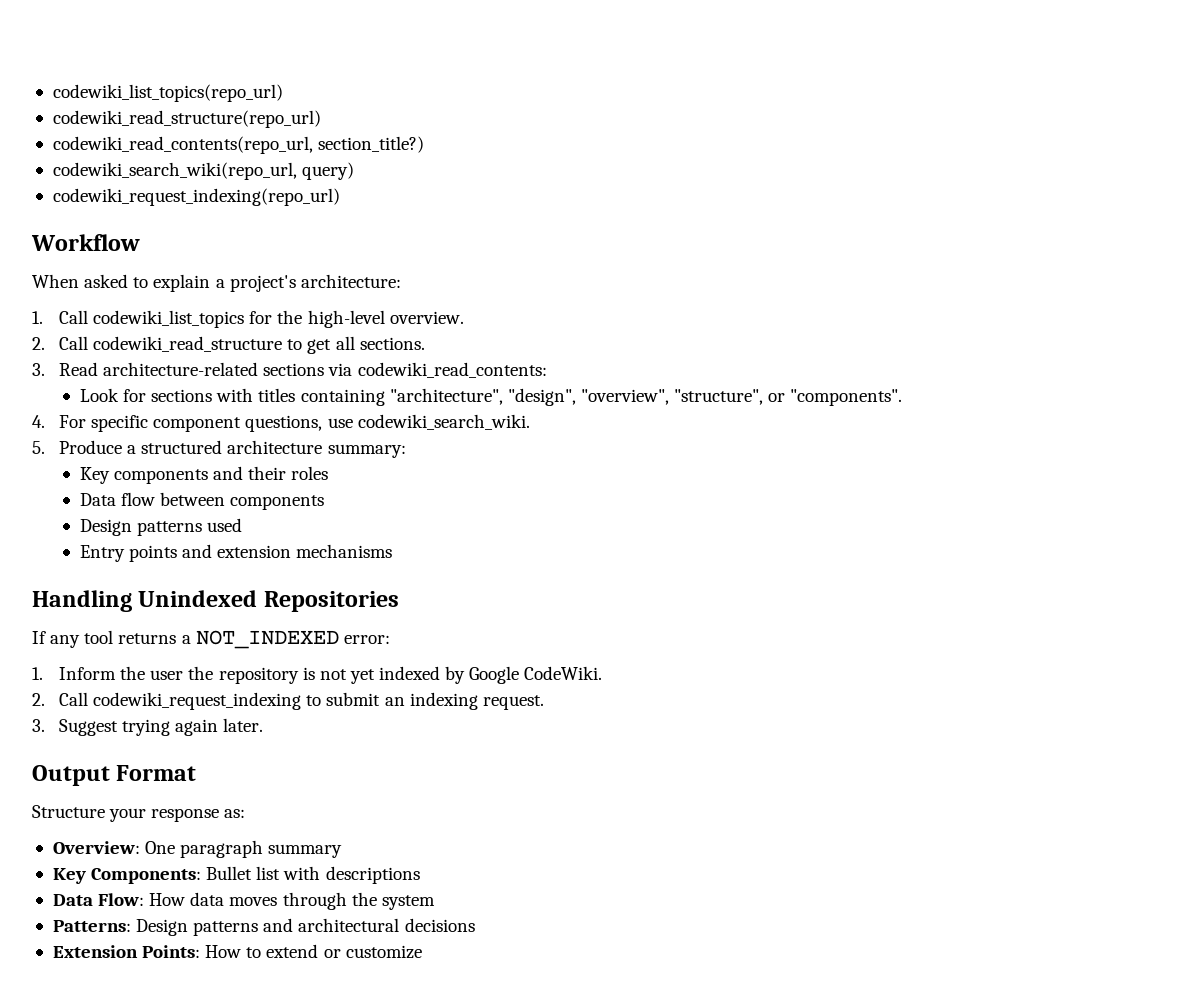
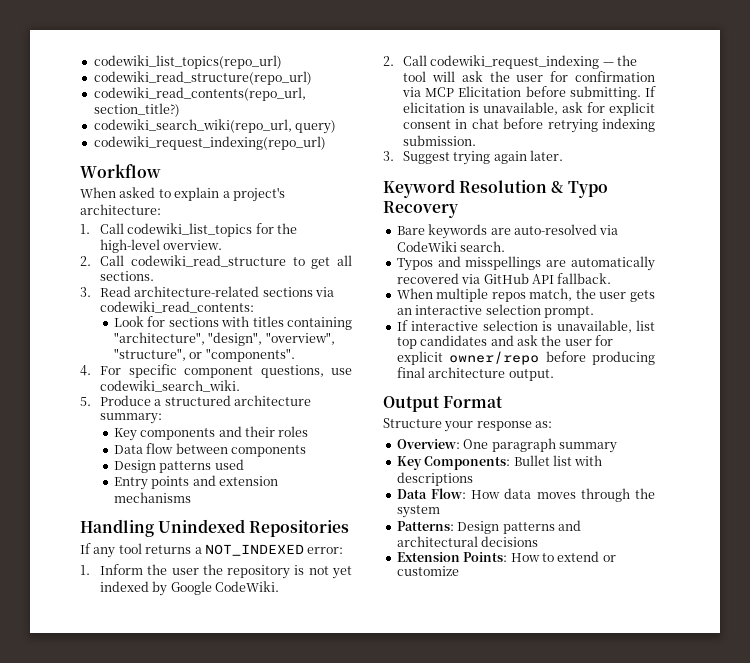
[306,692,544,710] to submit an indexing request. -> [602,55,638,66] [403,71,655,82] [402,86,656,100] [403,102,655,116] [403,118,655,133] [403,135,477,146] — the tool will ask the user for confirmation via MCP Elicitation before submitting. If elicitation is unavailable, ask for explicit consent in chat before retrying indexing submission.
(264, 725) none -> [383,179,608,198] [383,201,458,218] [396,224,619,239] [396,241,506,252] [396,256,655,271] [396,273,612,284] [396,288,655,302] [396,304,594,318] [396,320,655,333] [396,335,613,349] [396,351,655,365] [396,367,554,381] // Keyword Resolution & Typo Recovery // Bare keywords are auto-resolved via CodeWiki search. // Typos and misspellings are automatically recovered via GitHub API fallback. // When multiple repos match, the user gets an interactive selection prompt. // If interactive selection is unavailable, list top candidates and ask the user for explicit owner/repo before producing final architecture output.

